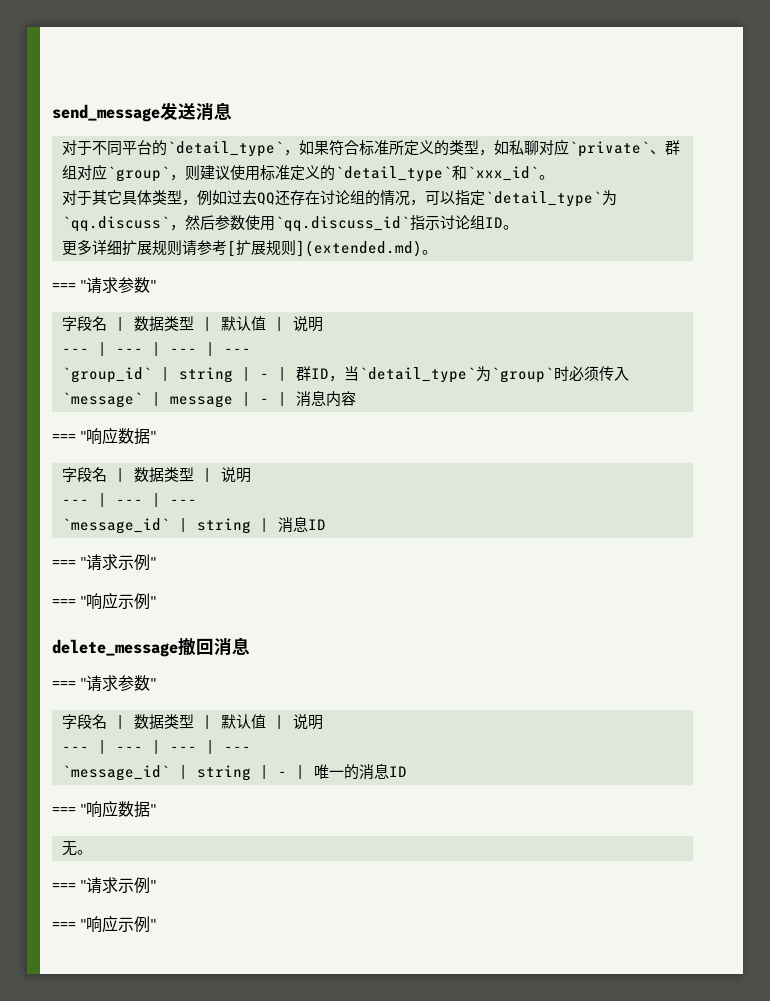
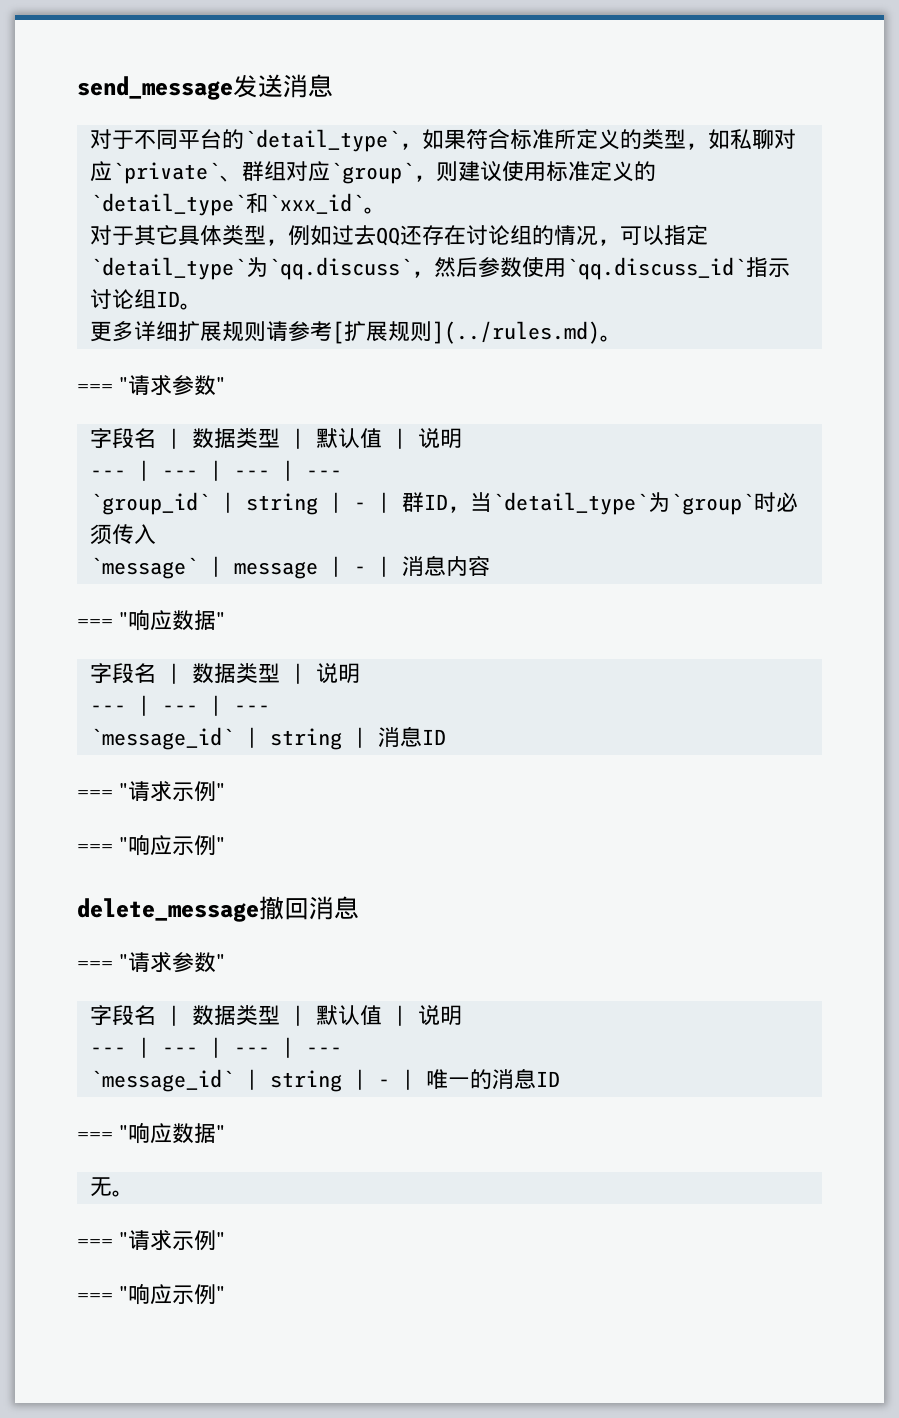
[295,240,422,257] ](extended.md) -> [432,321,601,344] ](../rules.md)

